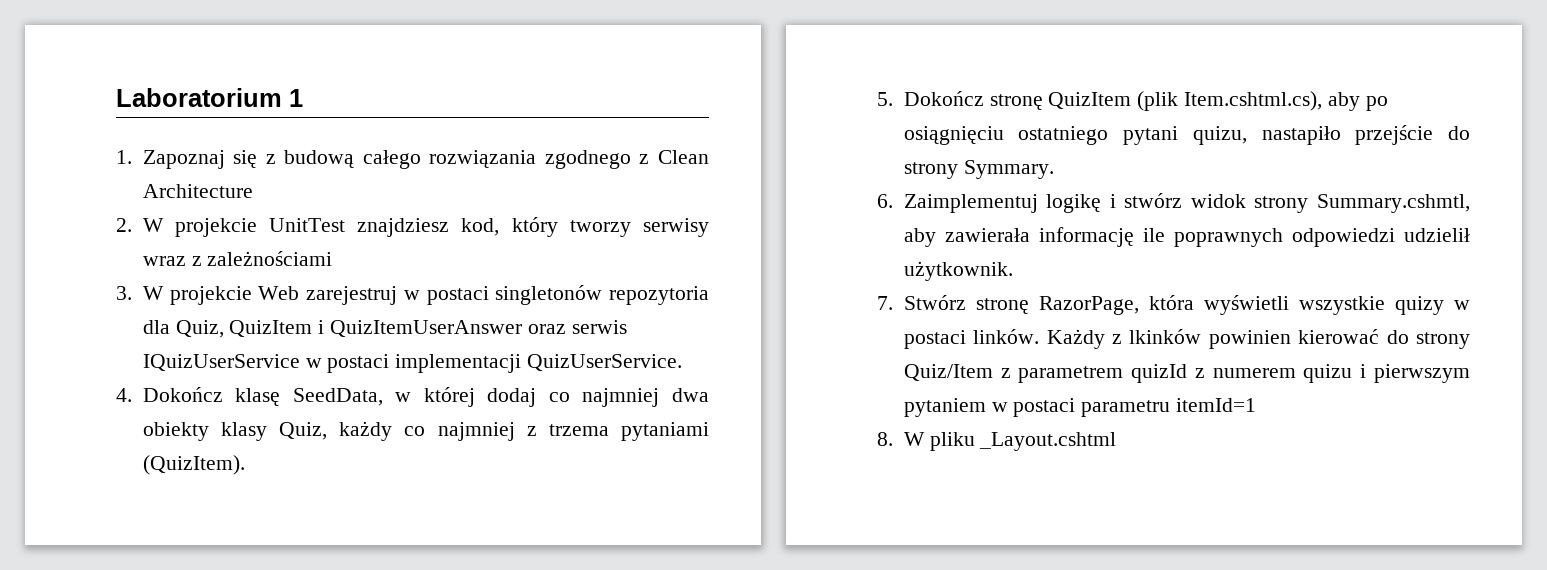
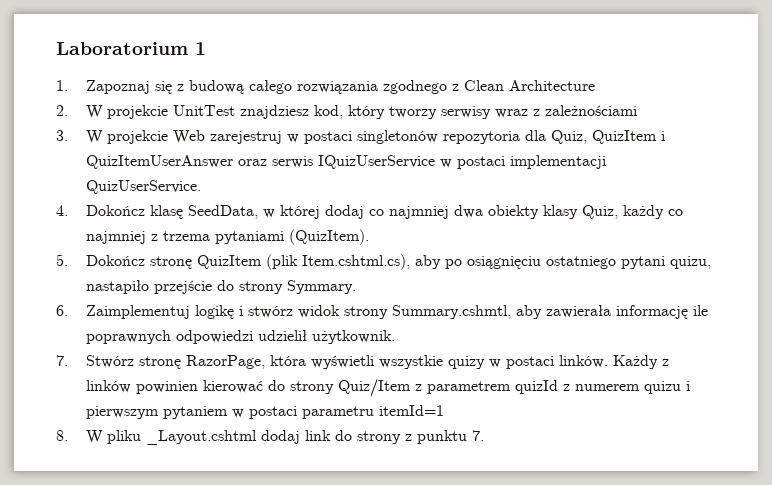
[1129,329,1202,344] lkinków -> [85,380,131,393] linków
(1117, 441) none -> [260,430,484,444] dodaj link do strony z punktu 7.

